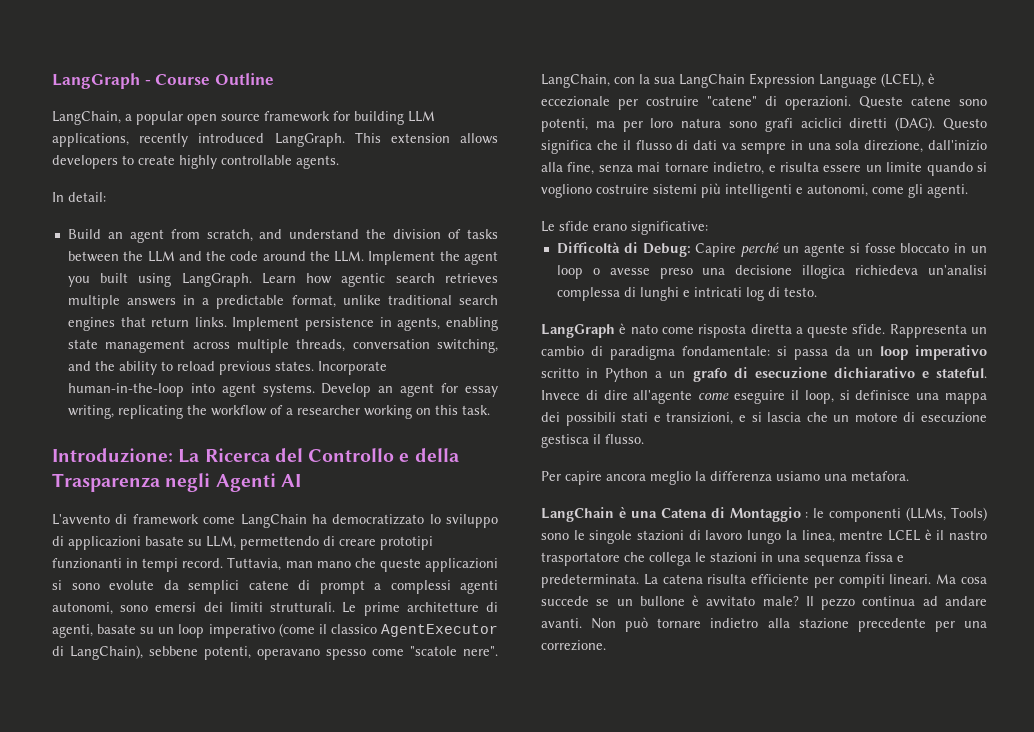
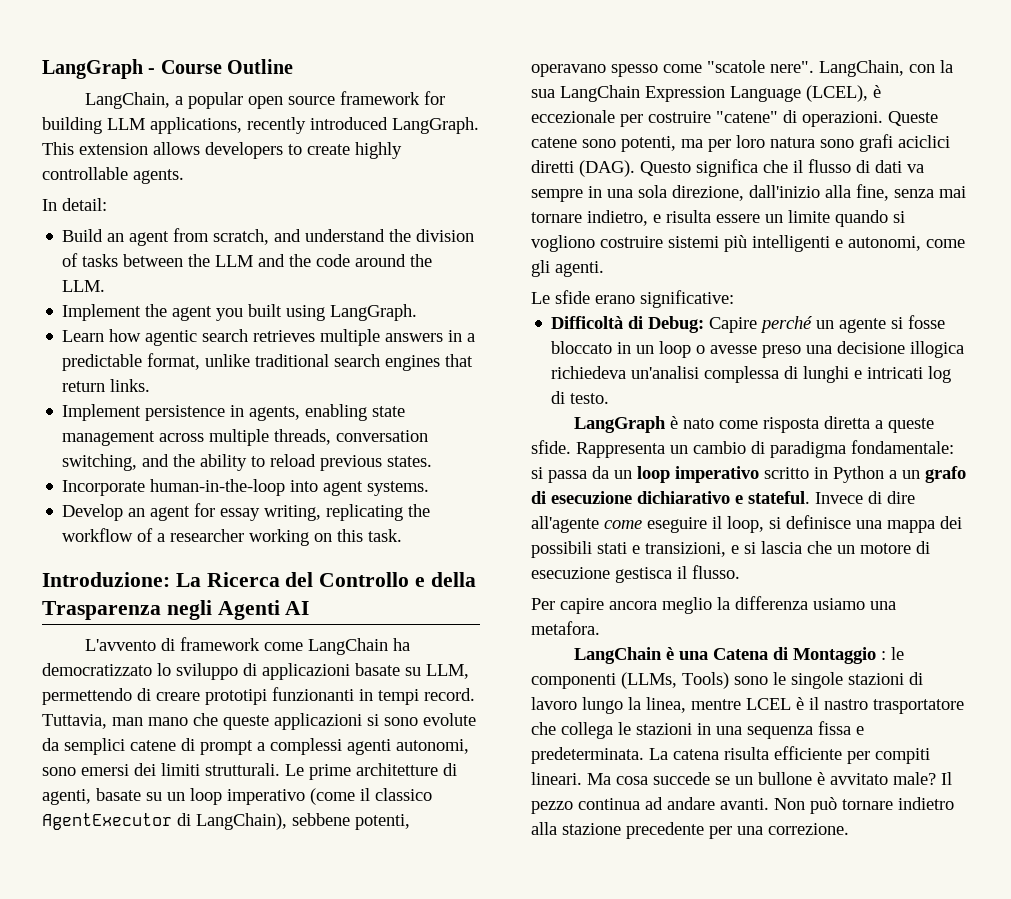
(365, 256) none -> (106, 286) //
(252, 280) none -> (418, 312) //
(227, 322) none -> (151, 385) //
(314, 366) none -> (433, 461) //
(315, 390) none -> (430, 488) //

